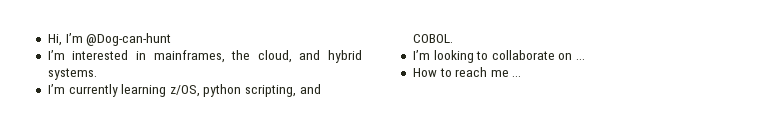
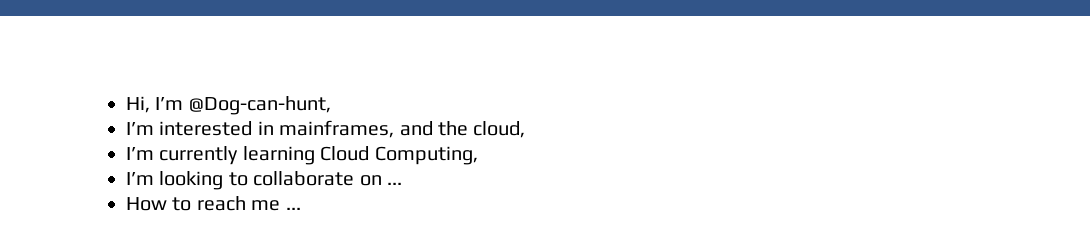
[86,33,172,46] @Dog-can-hunt -> [188,96,331,115] @Dog-can-hunt,
(225, 56) none -> [399,121,433,136] and
[299,50,363,63] [47,68,97,80] and hybrid systems. -> (526, 129) none
[169,84,321,97] [412,34,453,43] z/OS, python scripting, and COBOL. -> [320,146,478,165] Cloud Computing,

